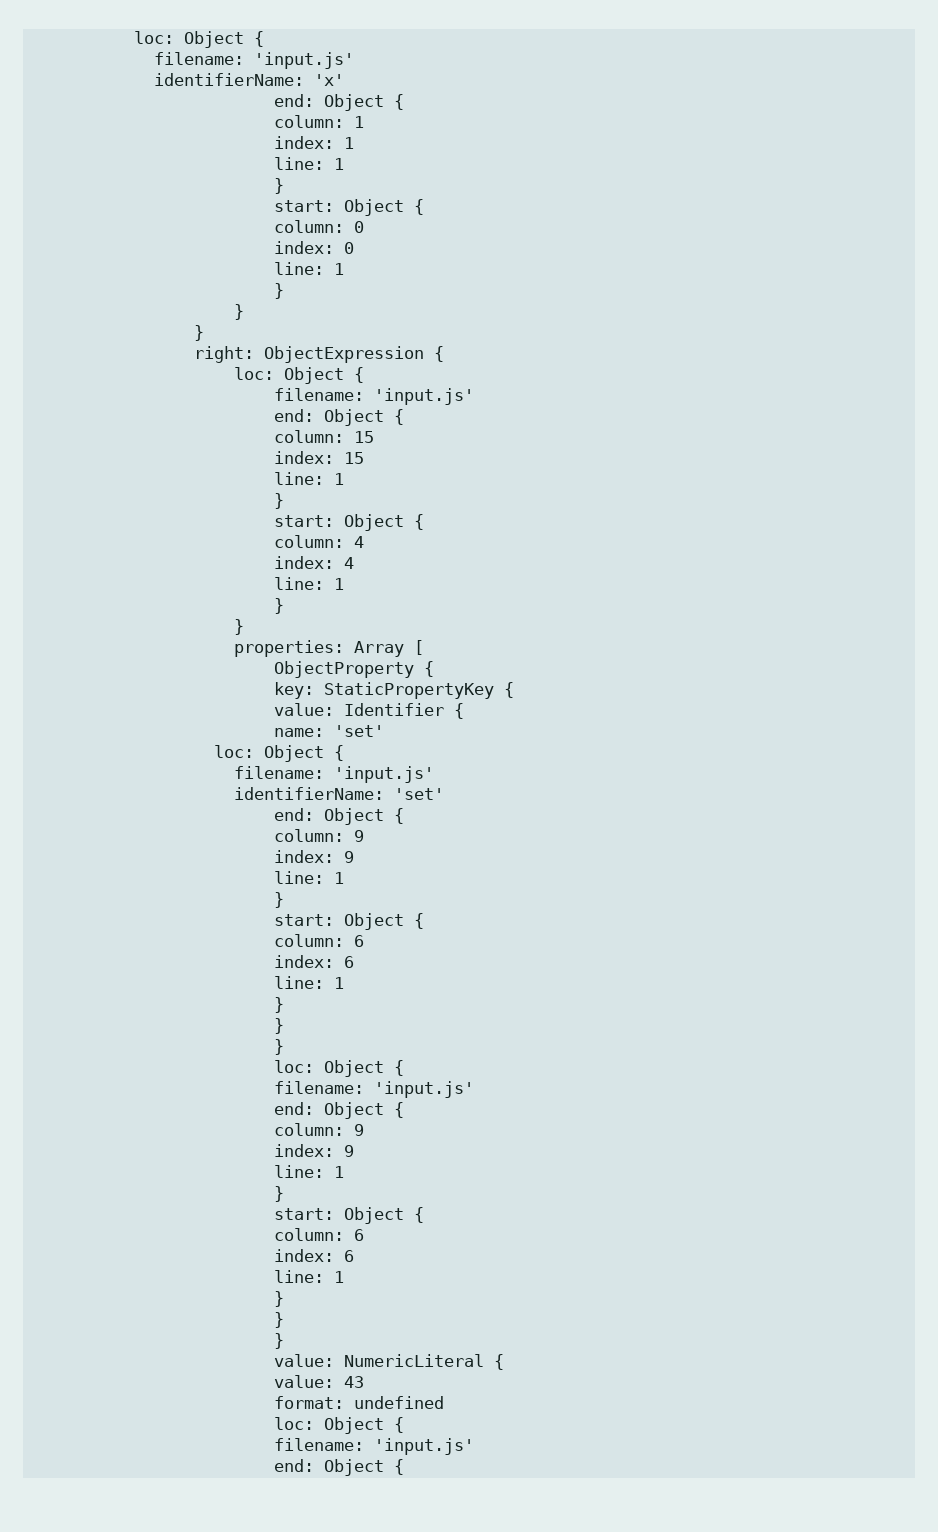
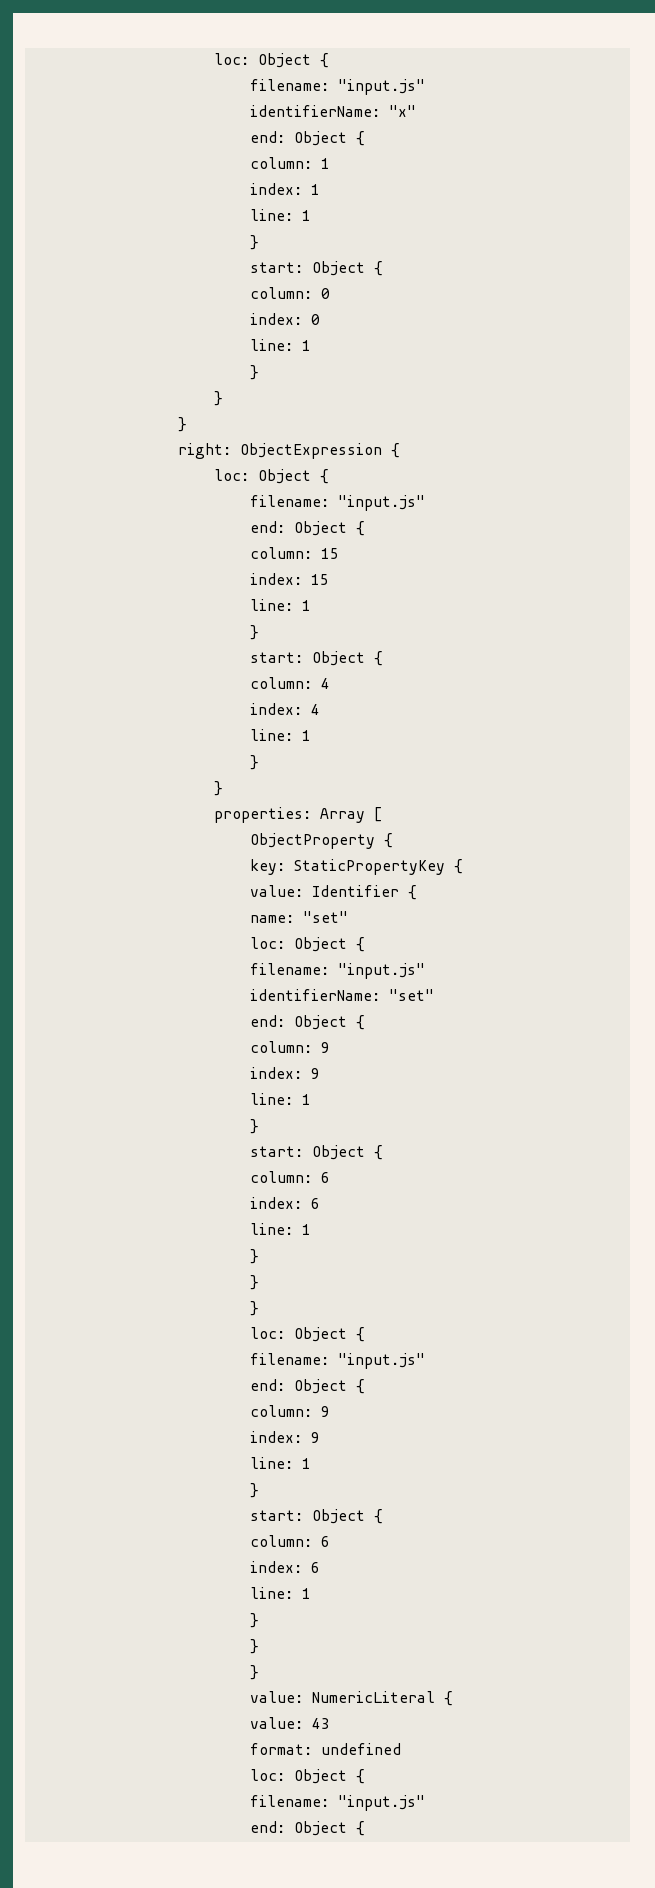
[134,31,265,48] [154,52,355,69] [154,73,345,86] loc: Object { // filename: 'input.js' // identifierName: 'x' -> [213,53,329,68] [249,79,425,95] [249,105,416,117] loc: Object { // filename: "input.js" // identifierName: "x"
[374,388,475,405] 'input.js' -> [337,495,425,511] "input.js"
[334,725,385,737] [214,745,345,762] [234,766,435,783] [234,787,445,800] 'set' // loc: Object { // filename: 'input.js' // identifierName: 'set' -> [302,911,348,923] [249,937,365,952] [249,963,425,979] [249,989,434,1001] "set" // loc: Object { // filename: "input.js" // identifierName: "set"
[374,1081,475,1098] 'input.js' -> [337,1353,425,1369] "input.js"
[374,1438,475,1455] 'input.js' -> [337,1795,425,1811] "input.js"

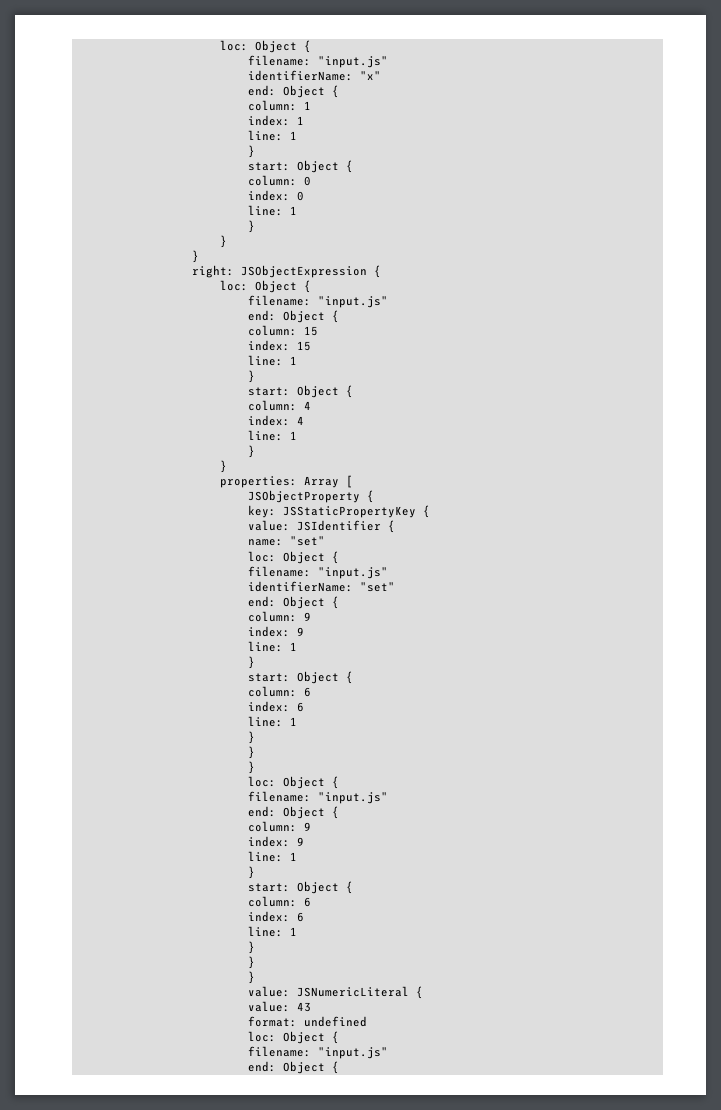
[239,443,382,459] ObjectExpression -> [240,265,367,278] JSObjectExpression
[249,833,375,849] ObjectProperty -> [247,490,360,503] JSObjectProperty
[293,859,463,875] [249,885,399,897] StaticPropertyKey { // value: Identifier -> [282,505,430,518] [247,520,381,531] JSStaticPropertyKey { // value: JSIdentifier
[311,1691,435,1703] NumericLiteral -> [296,986,409,997] JSNumericLiteral

